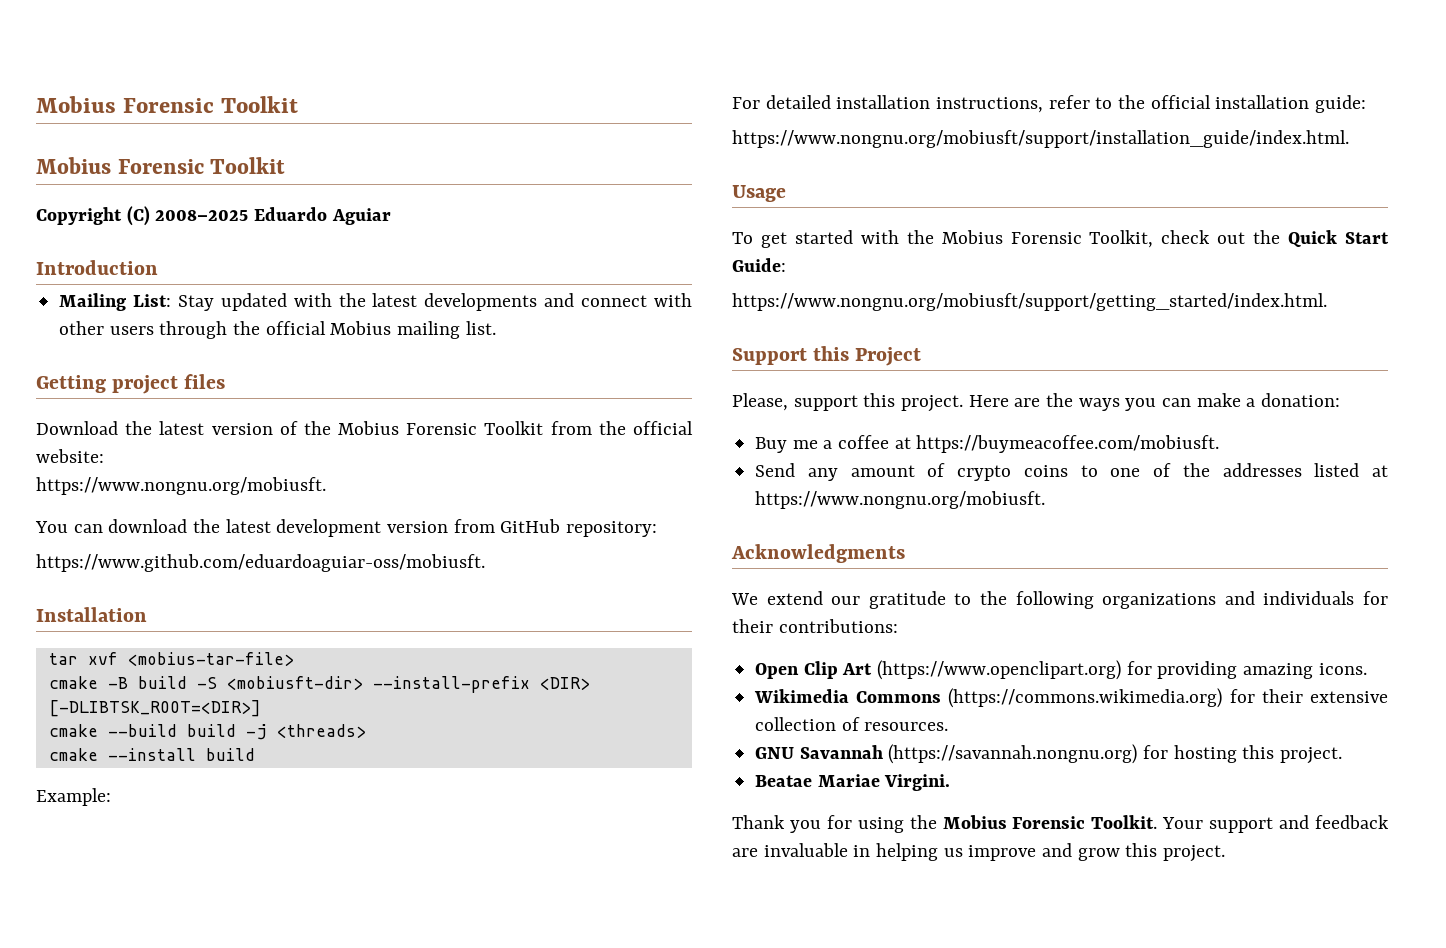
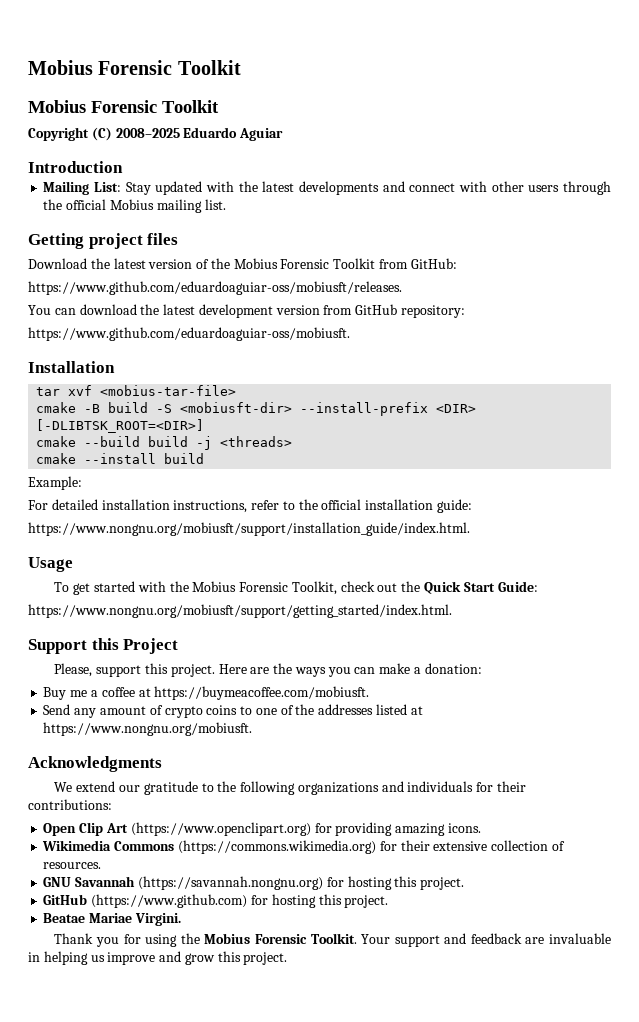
[598,421,693,435] [36,449,104,463] [36,477,326,495] the official website: // https://www.nongnu.org/mobiusft. -> [410,258,457,269] [28,281,402,295] GitHub: // https://www.github.com/eduardoaguiar-oss/mobiusft/releases.
(1343, 755) none -> [43,894,389,908] // GitHub (https://www.github.com) for hosting this project.

